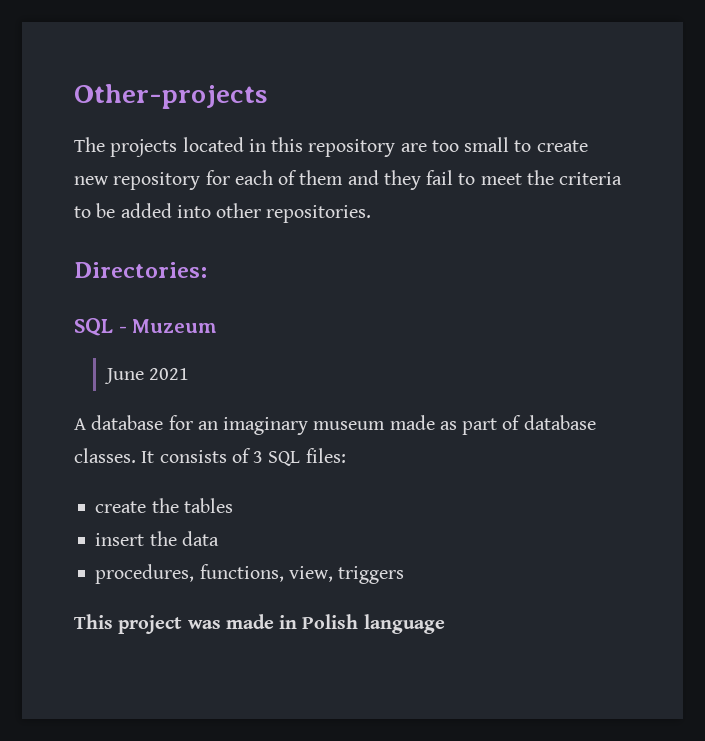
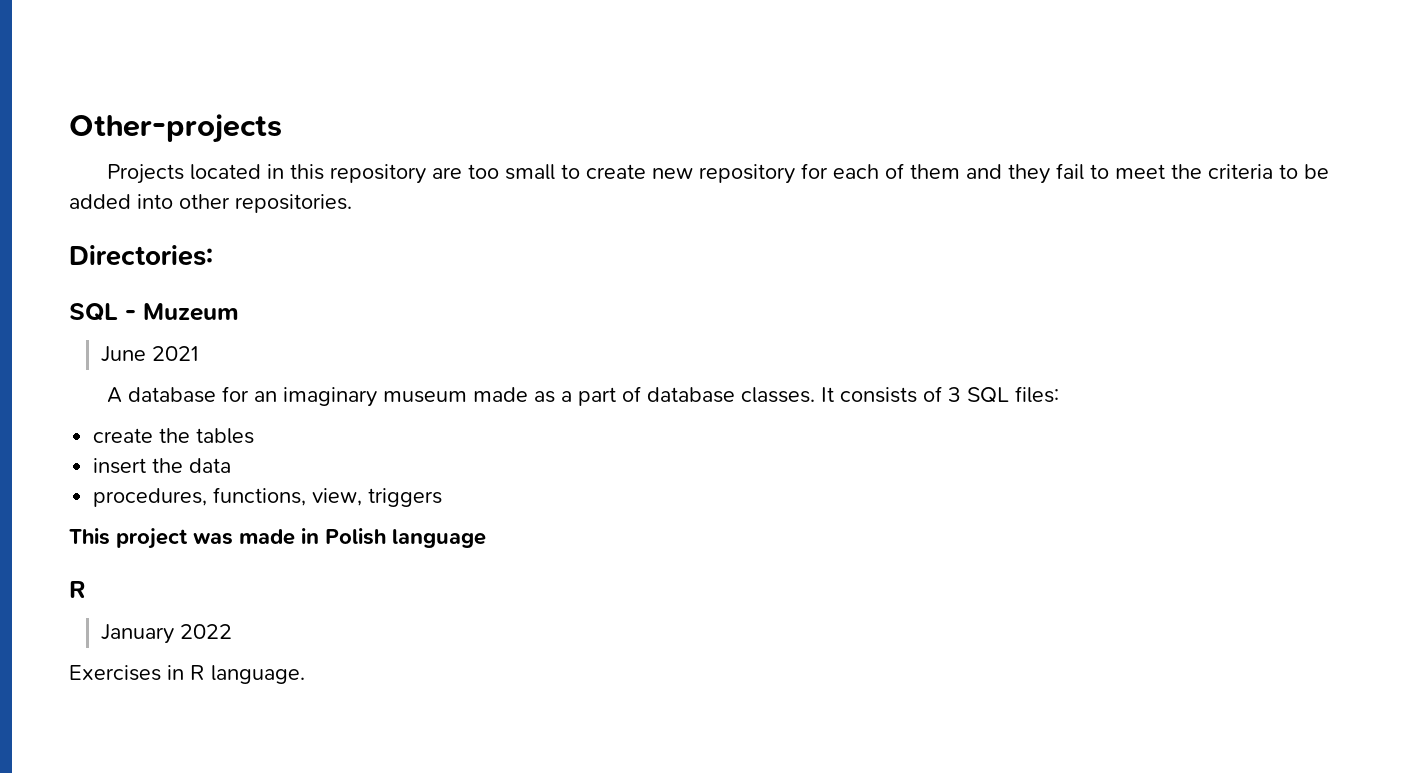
[74,137,178,157] The projects -> [106,164,184,184] Projects
(457, 425) none -> [560,391,572,402] a
(445, 624) none -> [69,581,86,598] [101,624,233,644] [69,665,305,684] // R // January 2022 // Exercises in R language.

